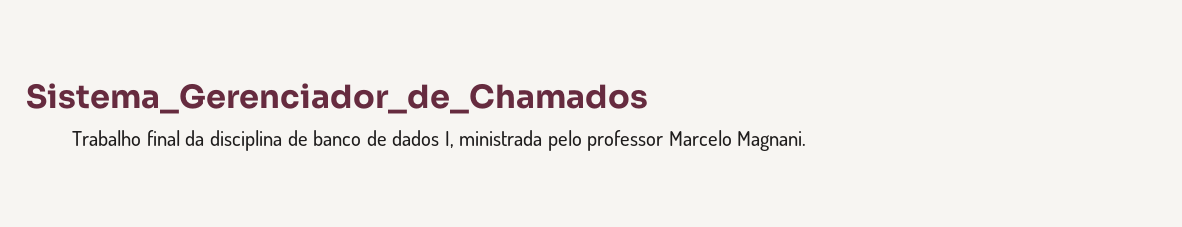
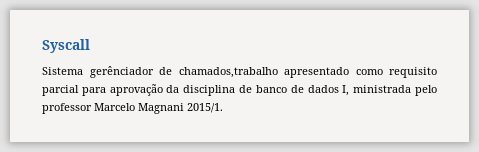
[26,83,648,114] [72,130,180,146] Sistema_Gerenciador_de_Chamados // Trabalho final -> [42,39,90,53] [42,66,437,78] [42,84,163,96] Syscall // Sistema gerênciador de chamados,trabalho apresentado como requisito parcial para aprovação
[737,131,807,151] Magnani. -> [138,103,223,114] Magnani 2015/1.

